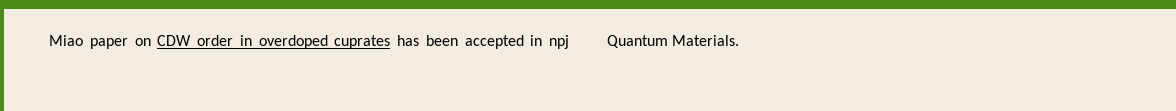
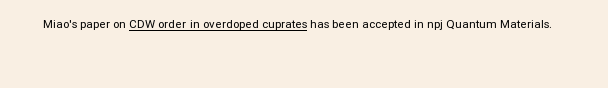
[49,35,83,46] Miao -> [43,20,77,28] Miao's

